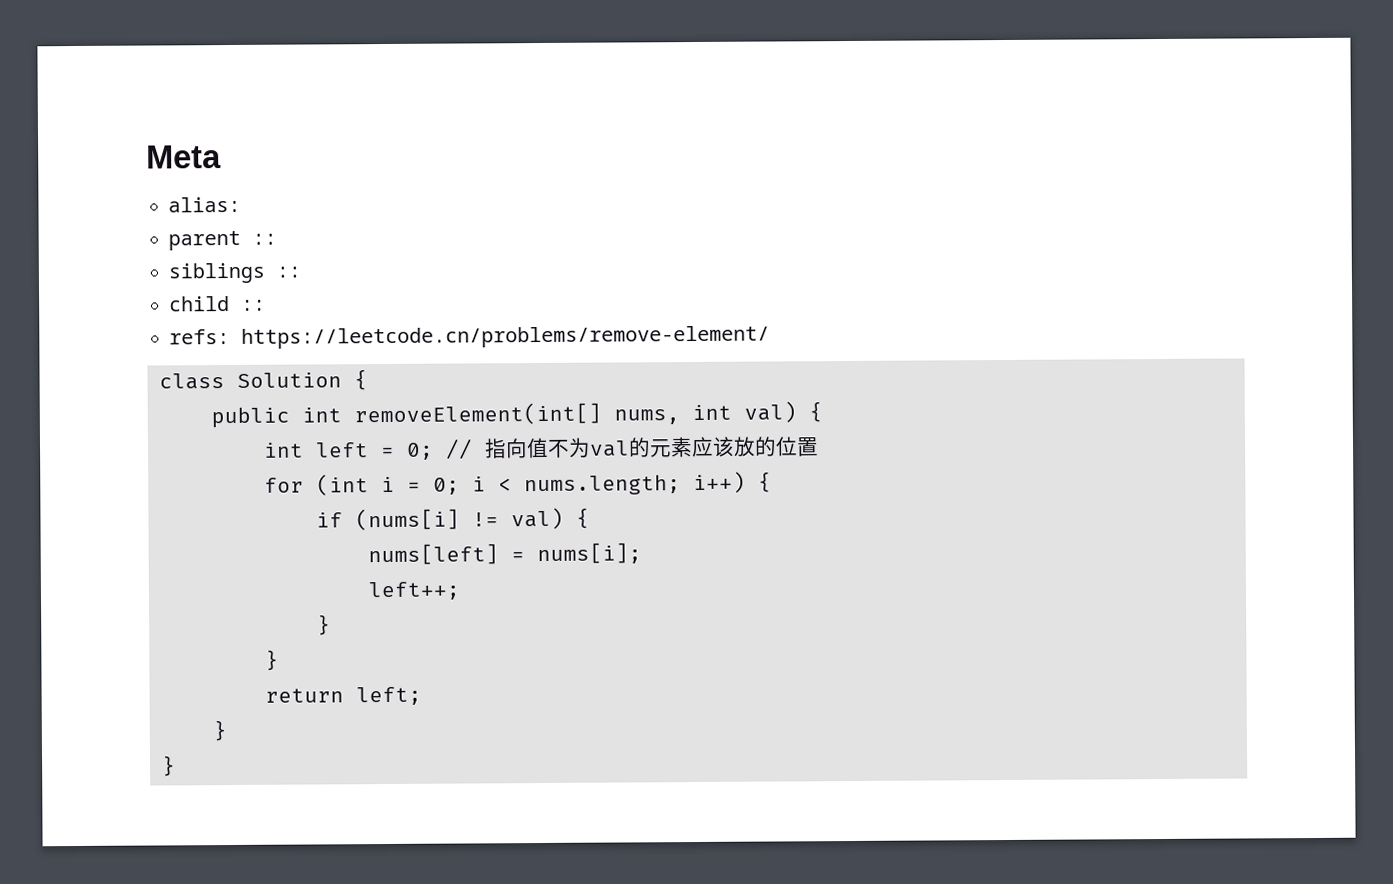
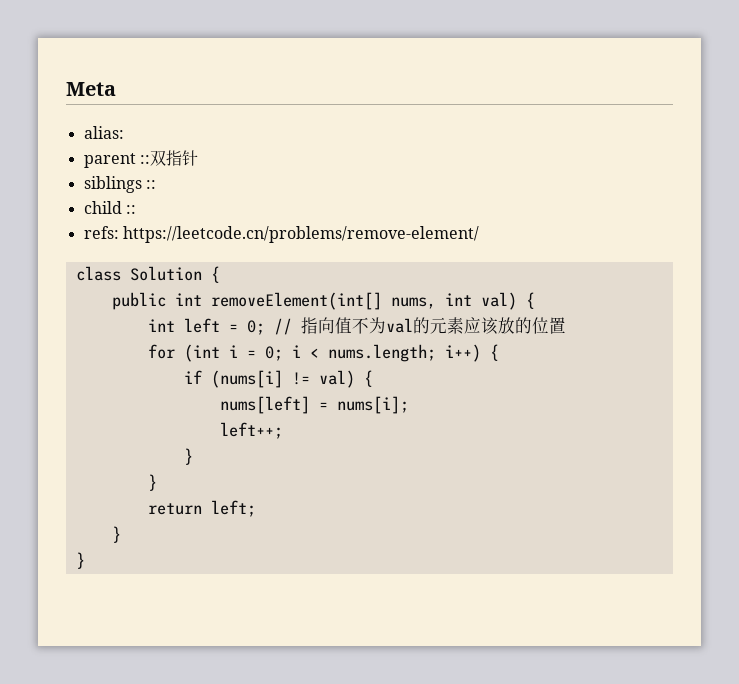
(277, 239) none -> [149,150,198,166] 双指针

